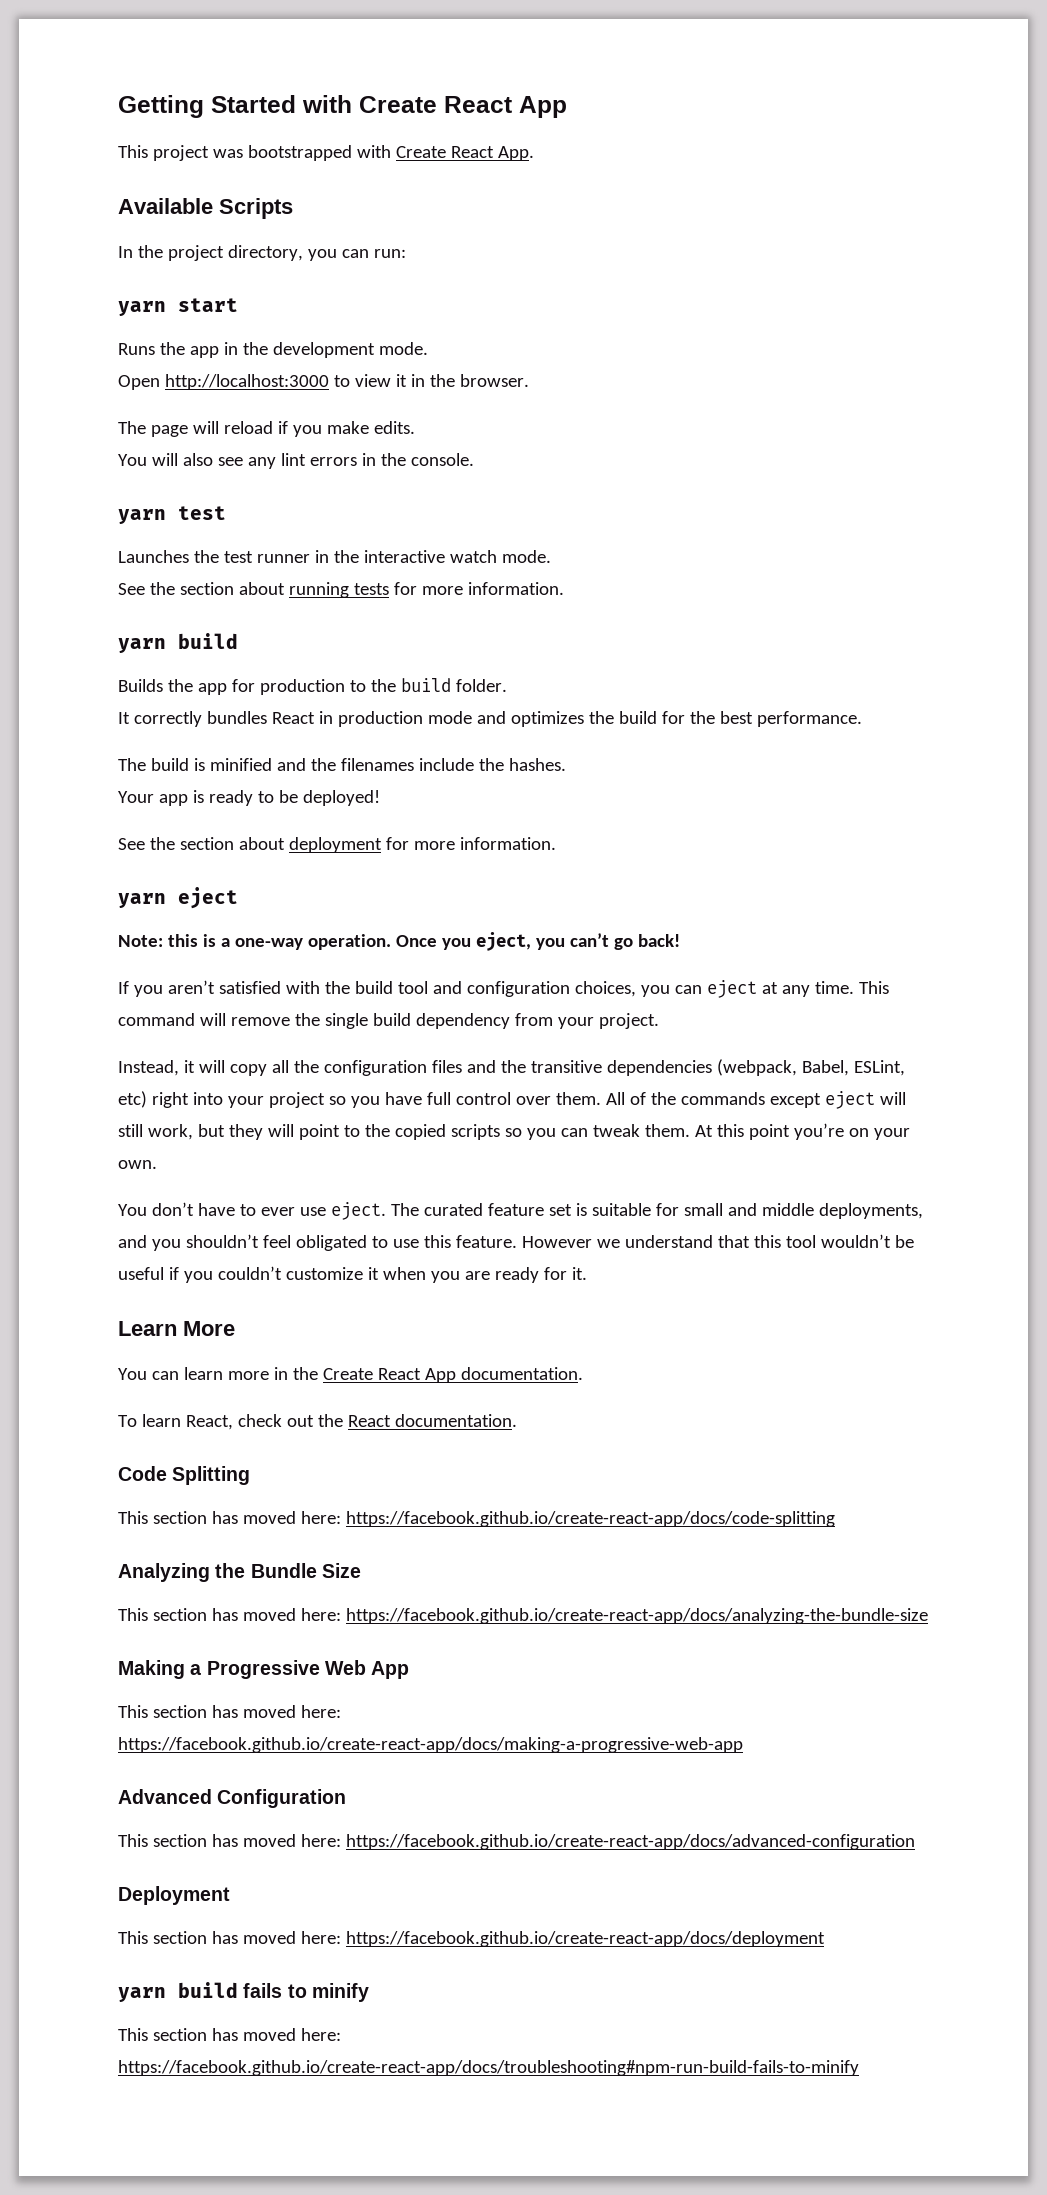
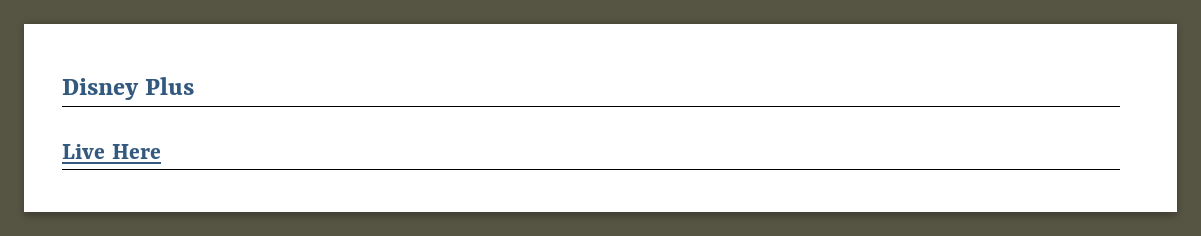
[118,95,567,118] [118,145,534,161] [118,198,293,219] [118,245,406,261] [118,298,238,316] [118,342,428,358] [118,374,529,390] [118,421,415,437] [118,453,474,469] [118,506,226,524] [118,550,551,563] [118,582,564,598] [118,633,238,653] [118,678,507,695] [118,711,862,727] [118,758,566,771] [118,790,380,806] [118,837,556,853] [118,887,238,909] [118,932,680,951] [118,980,889,998] [118,1013,659,1029] [118,1059,905,1076] [118,1091,906,1109] [118,1123,910,1140] [118,1160,157,1169] [118,1202,923,1220] [118,1234,914,1251] [118,1266,587,1283] [118,1321,235,1336] [118,1367,583,1383] [118,1414,517,1430] [118,1466,251,1485] [118,1511,835,1527] [118,1563,361,1582] [118,1608,928,1624] [118,1660,410,1679] [118,1705,341,1718] [118,1737,743,1753] [118,1789,347,1808] [118,1834,915,1850] [118,1886,230,1905] [118,1931,825,1947] [118,1982,369,2002] [118,2028,341,2041] [118,2060,859,2076] Getting Started with Create React App // This project was bootstrapped with Create React App. // Available Scripts // In the project directory, you can run: // yarn start // Runs the app in the development mode. // Open http://localhost:3000 to view it in the browser. // The page will reload if you make edits. // You will also see any lint errors in the console. // yarn test // Launches the test runner in the interactive watch mode. // See the section about running tests for more information. // yarn build // Builds the app for production to the build folder. // It correctly bundles React in production mode and optimizes the build for the best performance. // The build is minified and the filenames include the hashes. // Your app is ready to be deployed! // See the section about deployment for more information. // yarn eject // Note: this is a one-way operation. Once you eject, you can’t go back! // If you aren’t satisfied with the build tool and configuration choices, you can eject at any time. This command will remove the single build dependency from your project. // Instead, it will copy all the configuration files and the transitive dependencies (webpack, Babel, ESLint, etc) right into your project so you have full control over them. All of the commands except eject will still work, but they will point to the copied scripts so you can tweak them. At this point you’re on your own. // You don’t have to ever use eject. The curated feature set is suitable for small and middle deployments, and you shouldn’t feel obligated to use this feature. However we understand that this tool wouldn’t be useful if you couldn’t customize it when you are ready for it. // Learn More // You can learn more in the Create React App documentation. // To learn React, check out the React documentation. // Code Splitting // This section has moved here: https://facebook.github.io/create-react-app/docs/code-splitting // Analyzing the Bundle Size // This section has moved here: https://facebook.github.io/create-react-app/docs/analyzing-the-bundle-size // Making a Progressive Web App // This section has moved here: https://facebook.github.io/create-react-app/docs/making-a-progressive-web-app // Advanced Configuration // This section has moved here: https://facebook.github.io/create-react-app/docs/advanced-configuration // Deployment // This section has moved here: https://facebook.github.io/create-react-app/docs/deployment // yarn build fails to minify // This section has moved here: https://facebook.github.io/create-react-app/docs/troubleshooting#npm-run-build-fails-to-minify -> [62,77,195,100] [62,144,161,159] Disney Plus // Live Here

